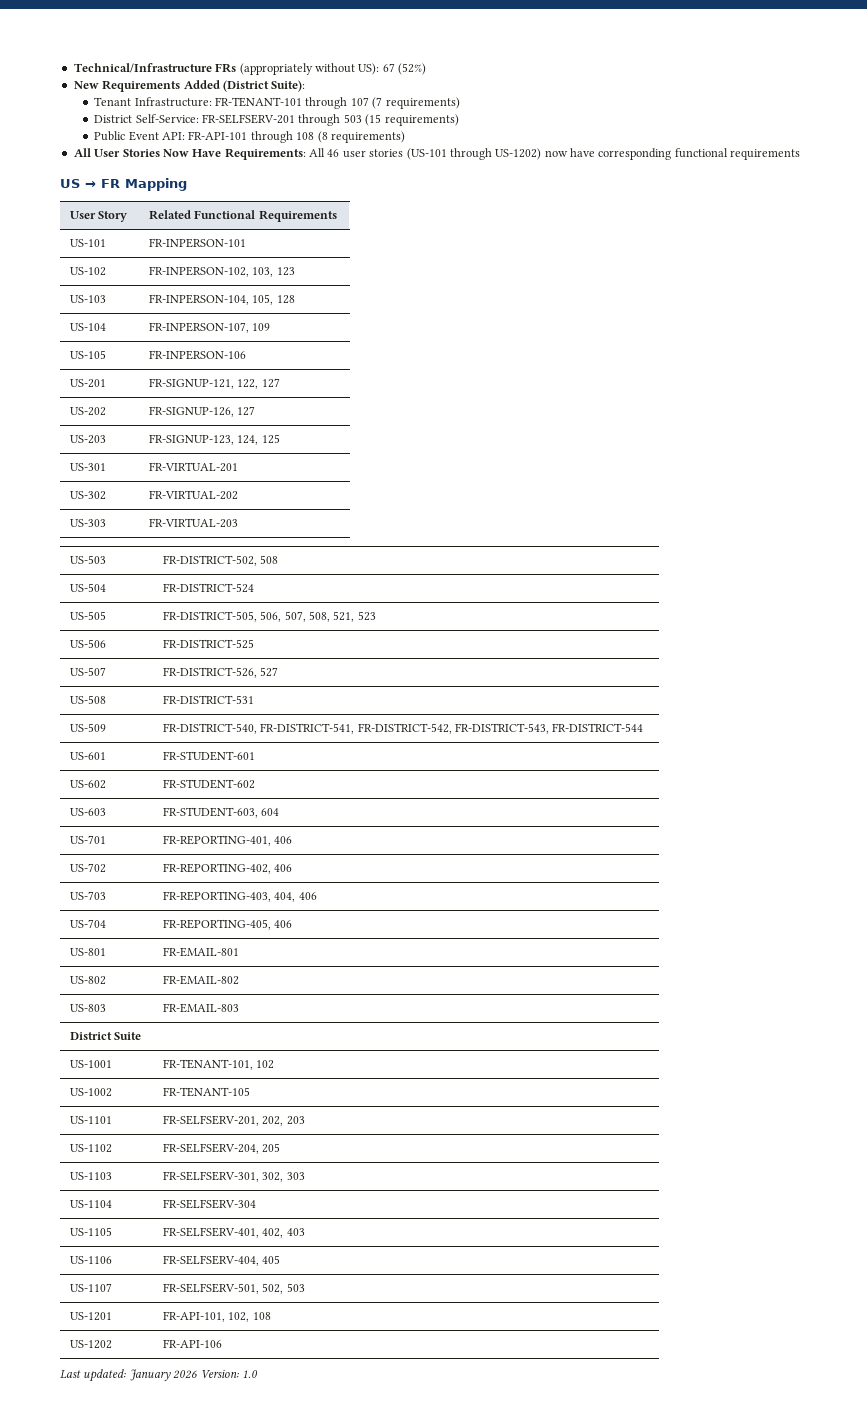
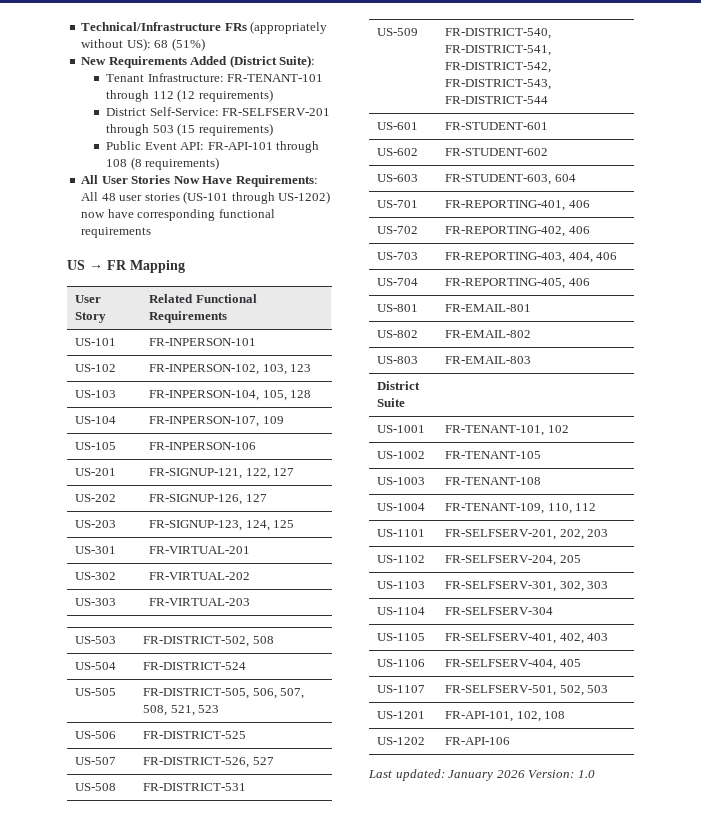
[382,63,426,75] 67 (52%) -> [154,38,205,51] 68 (51%)
[350,97,383,109] 107 (7 -> [152,89,196,102] 112 (12
[327,149,340,157] 46 -> [101,193,116,201] 48
(250, 1092) none -> [377,477,426,485] [445,477,542,485] [377,503,426,511] [445,503,597,514] // US-1003 | FR-TENANT-108 // US-1004 | FR-TENANT-109, 110, 112

